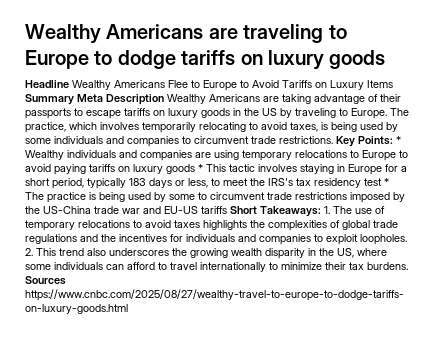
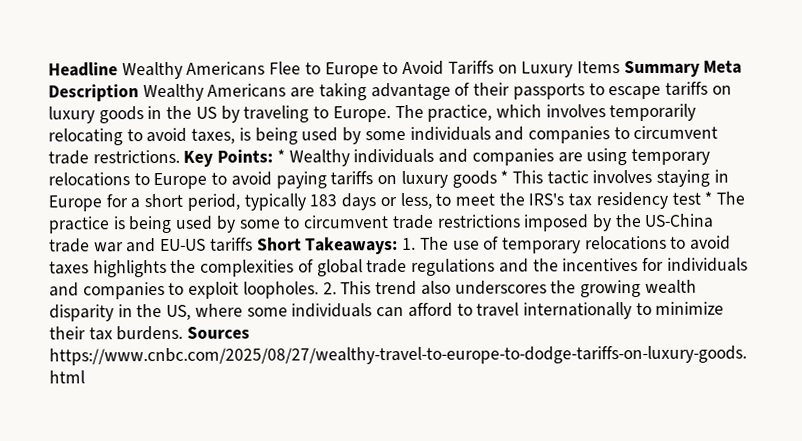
[25,24,347,44] [25,50,386,70] Wealthy Americans are traveling to Europe to dodge tariffs on luxury goods // -> (48, 69) none

